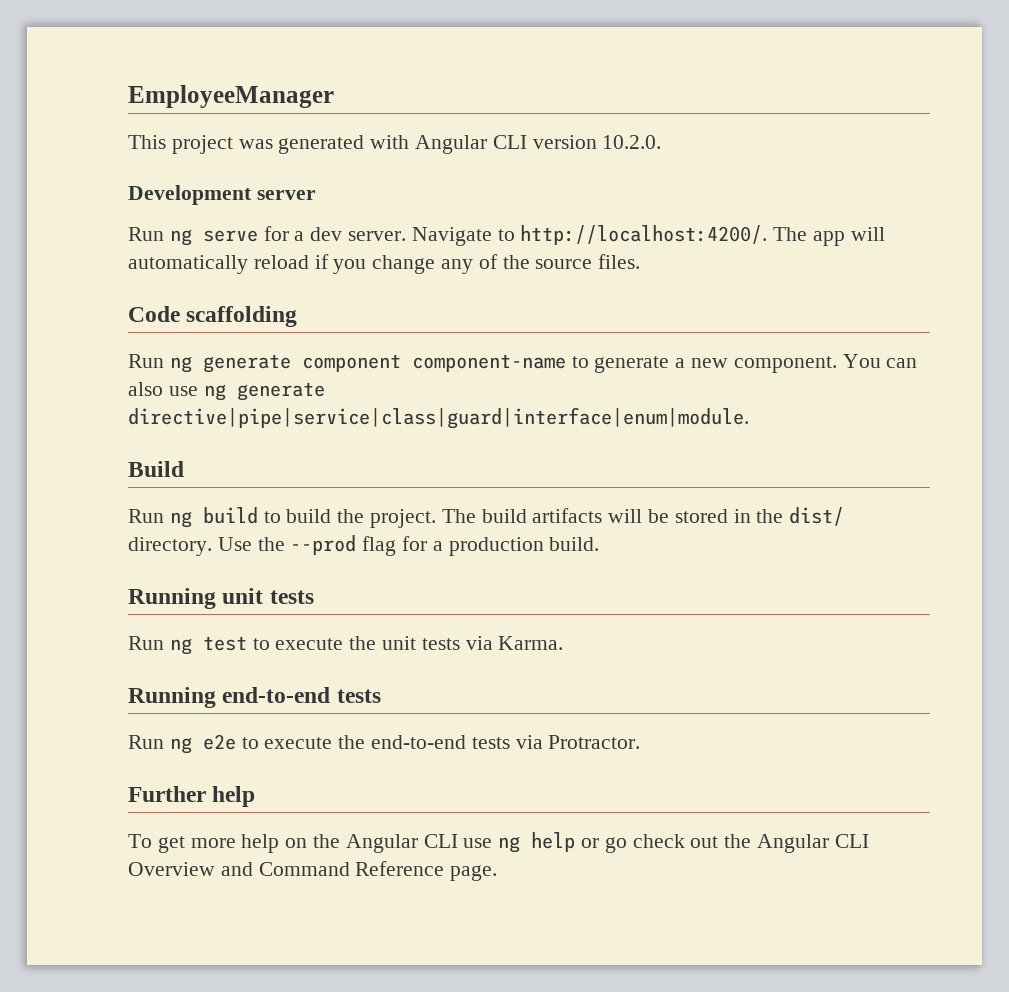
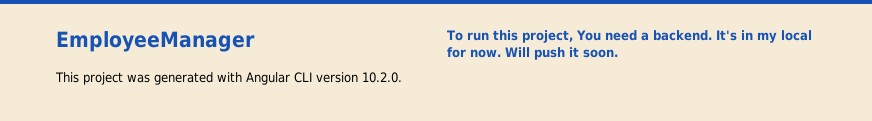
[128,185,316,205] [128,225,885,246] [128,254,641,274] [128,306,298,327] [128,354,918,373] [128,382,325,401] [128,407,749,429] [128,461,184,477] [128,507,845,528] [128,535,600,556] [128,588,314,609] [128,636,564,655] [128,687,381,708] [128,734,641,754] [128,786,256,807] [128,832,869,853] [128,861,498,881] Development server // Run ng serve for a dev server. Navigate to http://localhost:4200/. The app will automatically reload if you change any of the source files. // Code scaffolding // Run ng generate component component-name to generate a new component. You can also use ng generate directive|pipe|service|class|guard|interface|enum|module. // Build // Run ng build to build the project. The build artifacts will be stored in the dist/ directory. Use the --prod flag for a production build. // Running unit tests // Run ng test to execute the unit tests via Karma. // Running end-to-end tests // Run ng e2e to execute the end-to-end tests via Protractor. // Further help // To get more help on the Angular CLI use ng help or go check out the Angular CLI Overview and Command Reference page. -> [447,30,812,43] [447,47,618,60] To run this project, You need a backend. It's in my local for now. Will push it soon.

